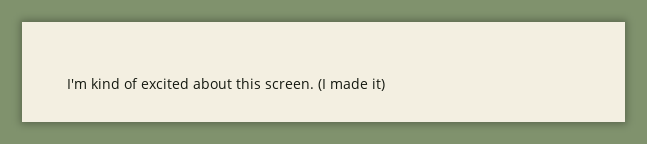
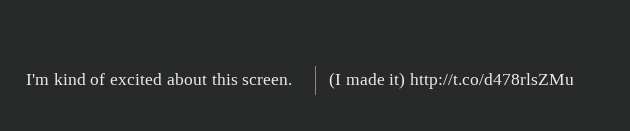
(385, 84) none -> [410,73,575,89] http://t.co/d478rlsZMu

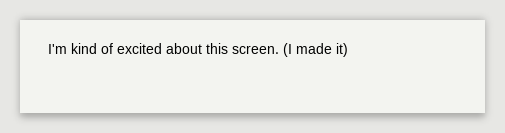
[410,73,575,89] http://t.co/d478rlsZMu -> (348, 50) none

